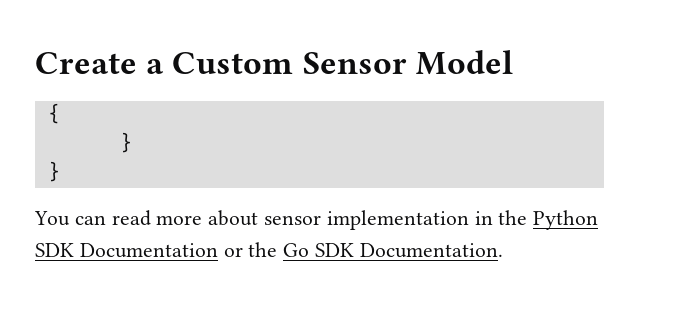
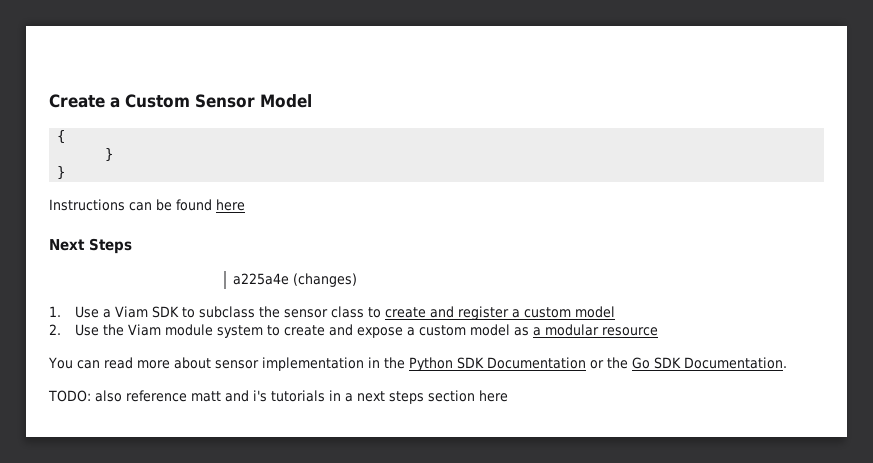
(60, 171) none -> [49,199,245,211] [49,238,132,254] [233,273,358,287] [49,306,616,320] [49,324,659,338] // Instructions can be found here // Next Steps // a225a4e (changes) // 1. Use a Viam SDK to subclass the sensor class to create and register a custom model // 2. Use the Viam module system to create and expose a custom model as a modular resource
(503, 250) none -> [48,390,508,404] // TODO: also reference matt and i's tutorials in a next steps section here

